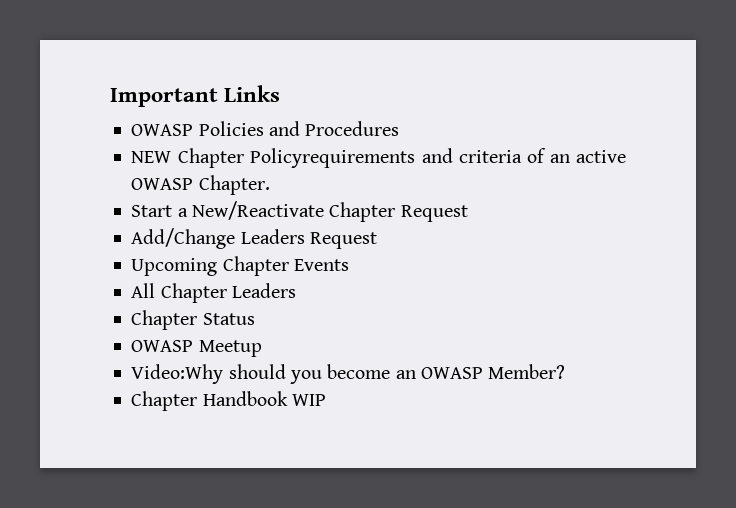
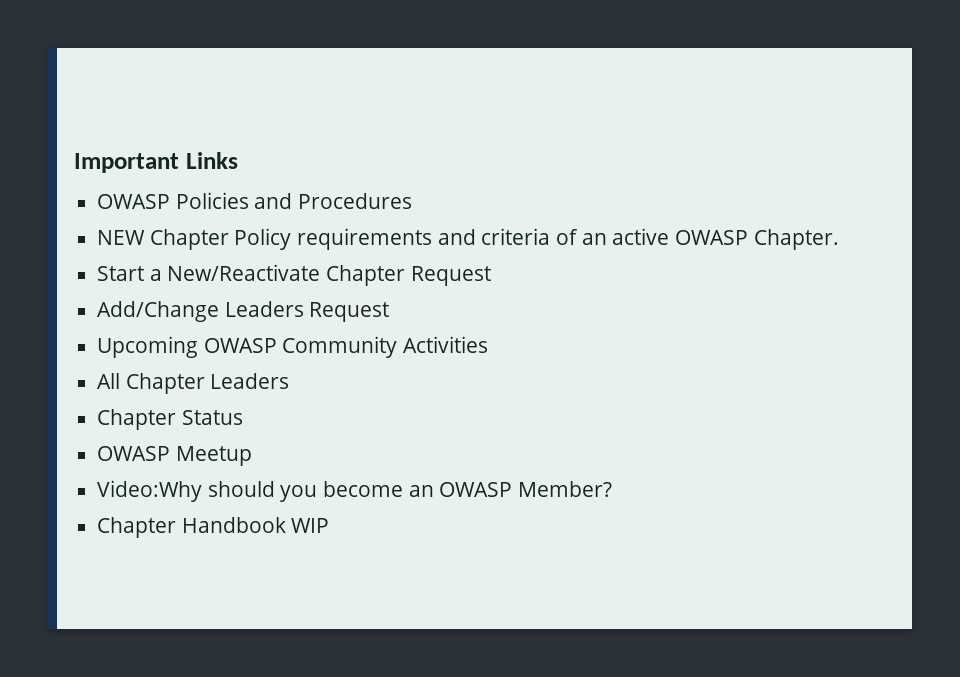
[250,148,416,168] Policyrequirements -> [234,228,433,250] Policy requirements
[222,256,349,276] Chapter Events -> [203,336,489,358] OWASP Community Activities

